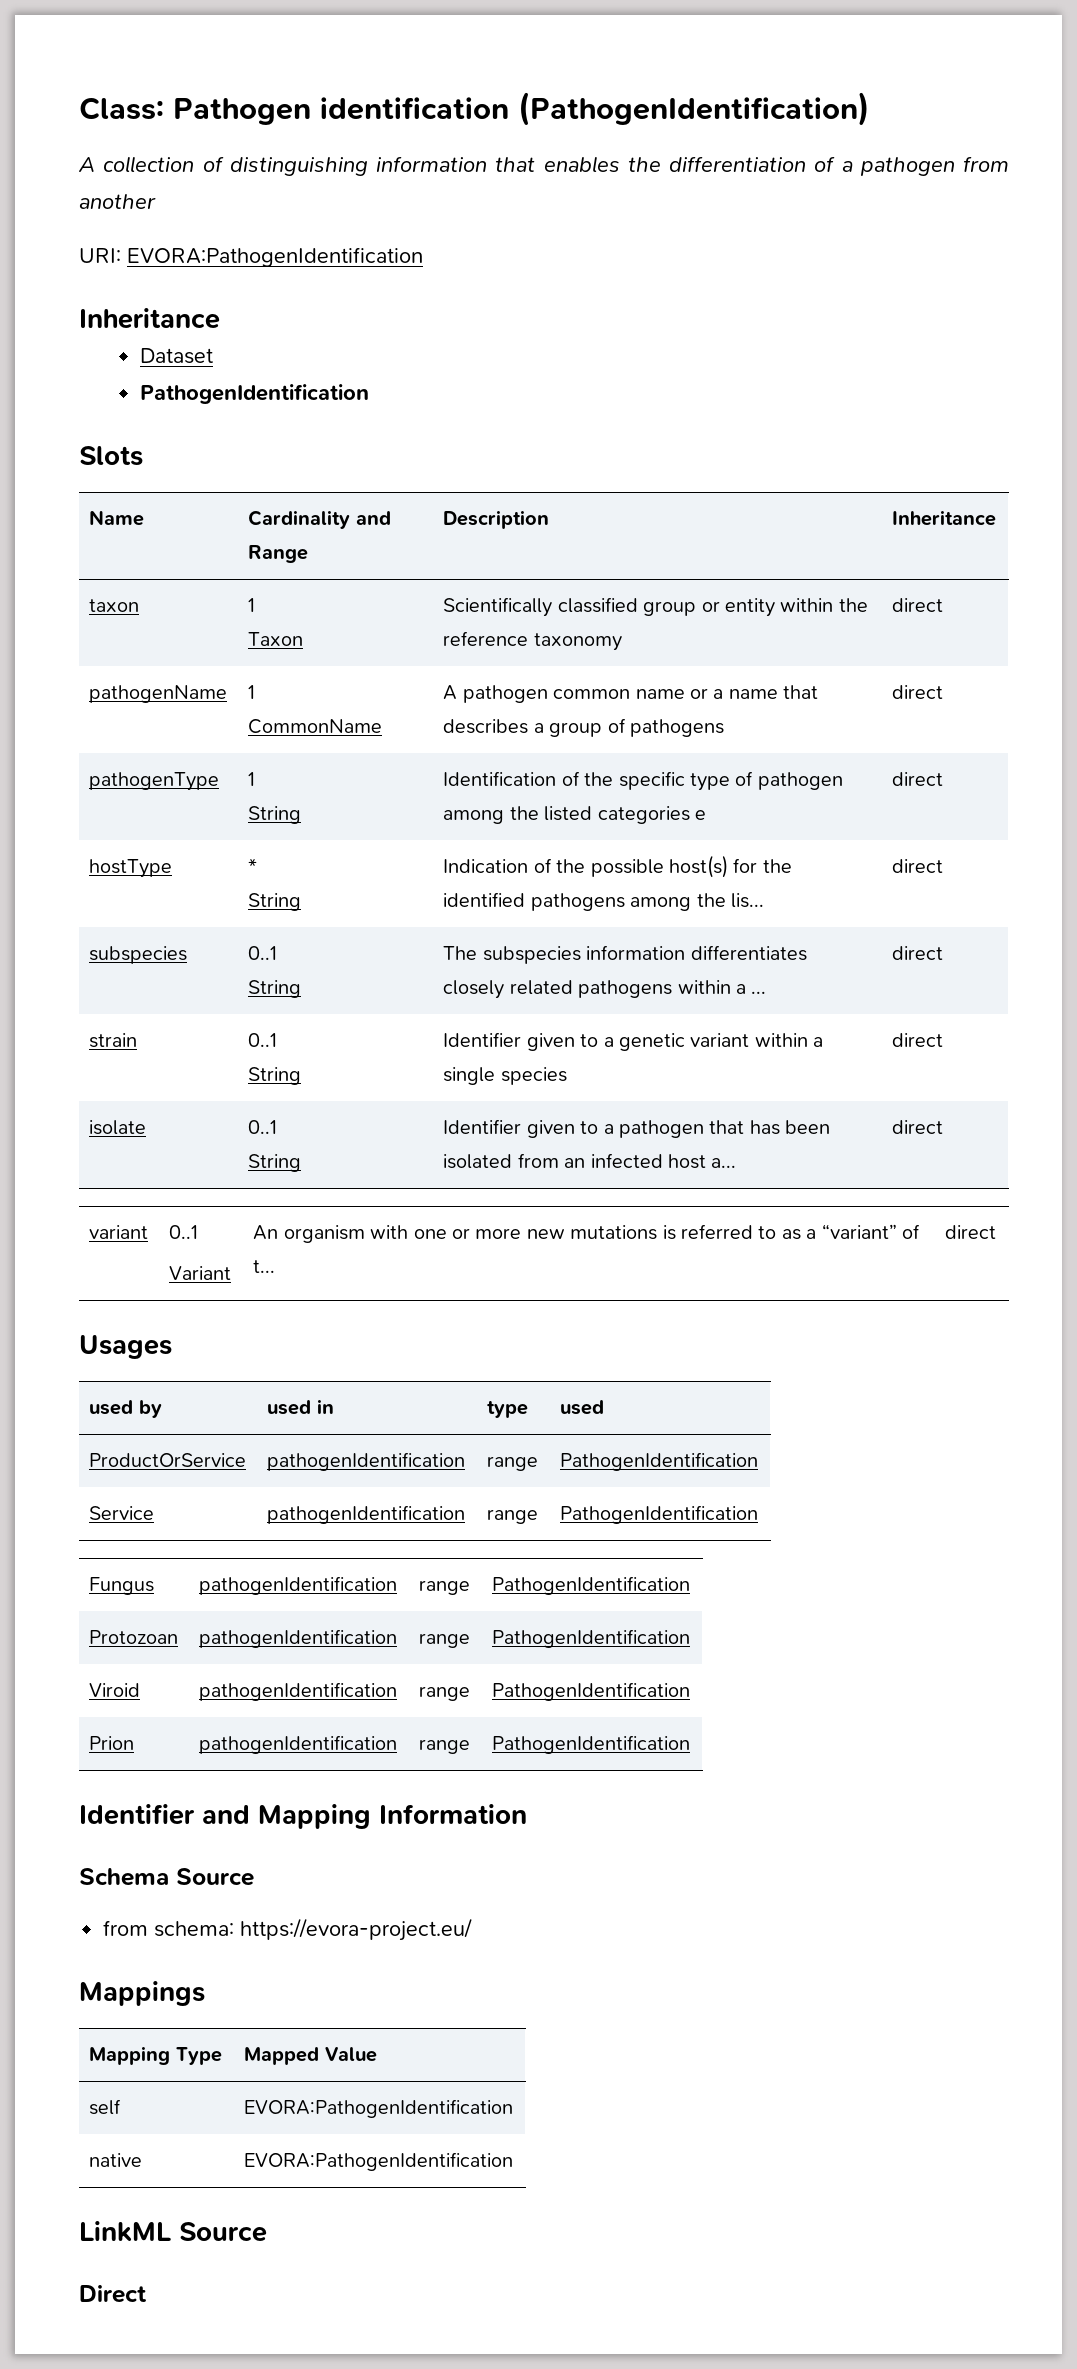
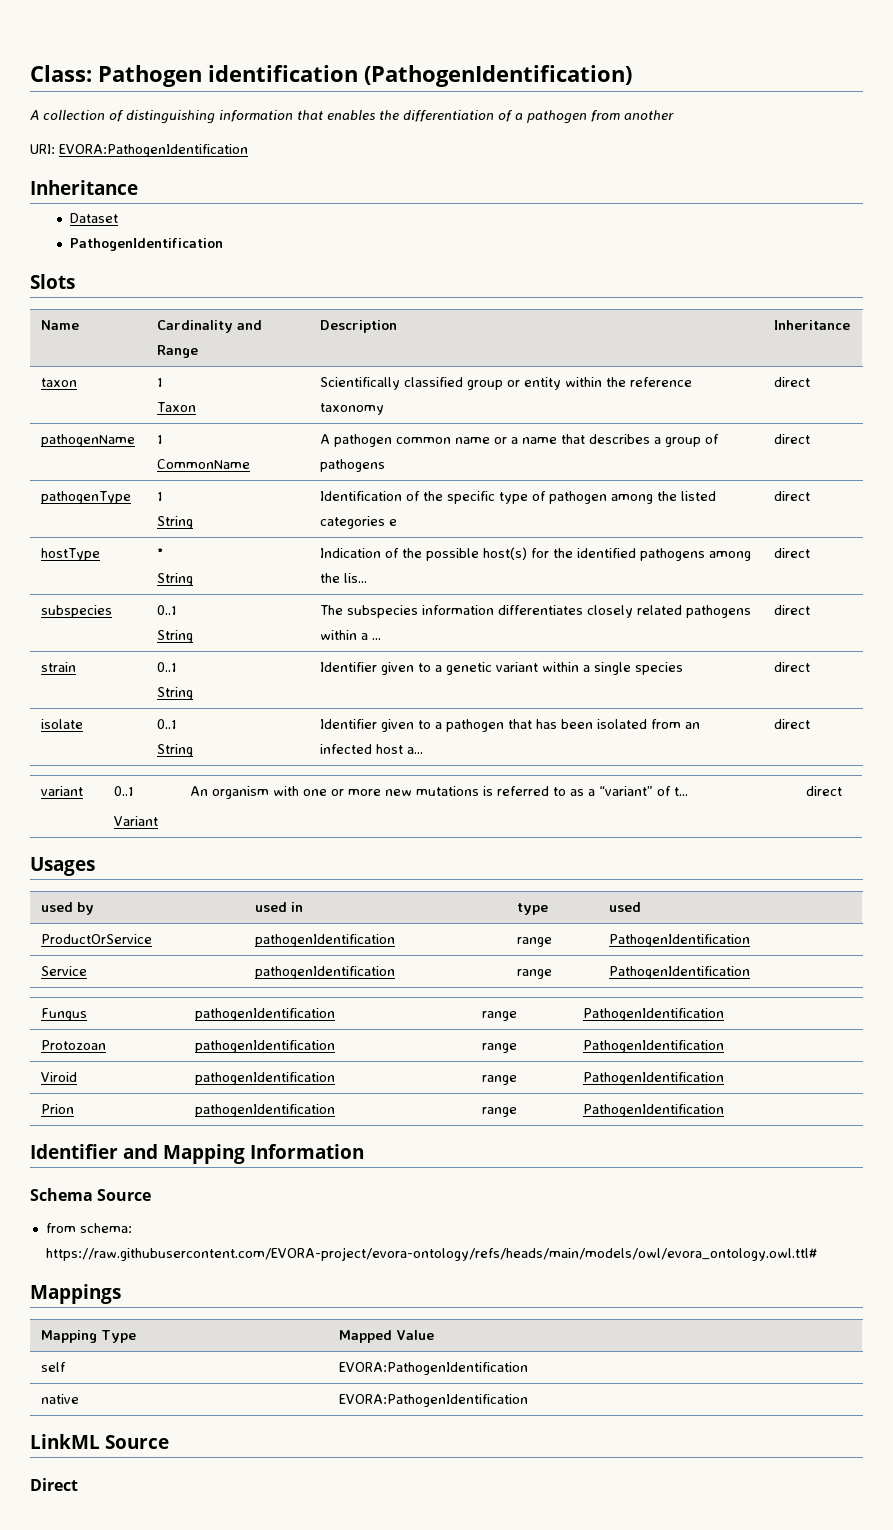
[240,1918,473,1941] https://evora-project.eu/ -> [45,1247,818,1261] https://raw.githubusercontent.com/EVORA-project/evora-ontology/refs/heads/main/models/owl/evora_ontology.owl.ttl#

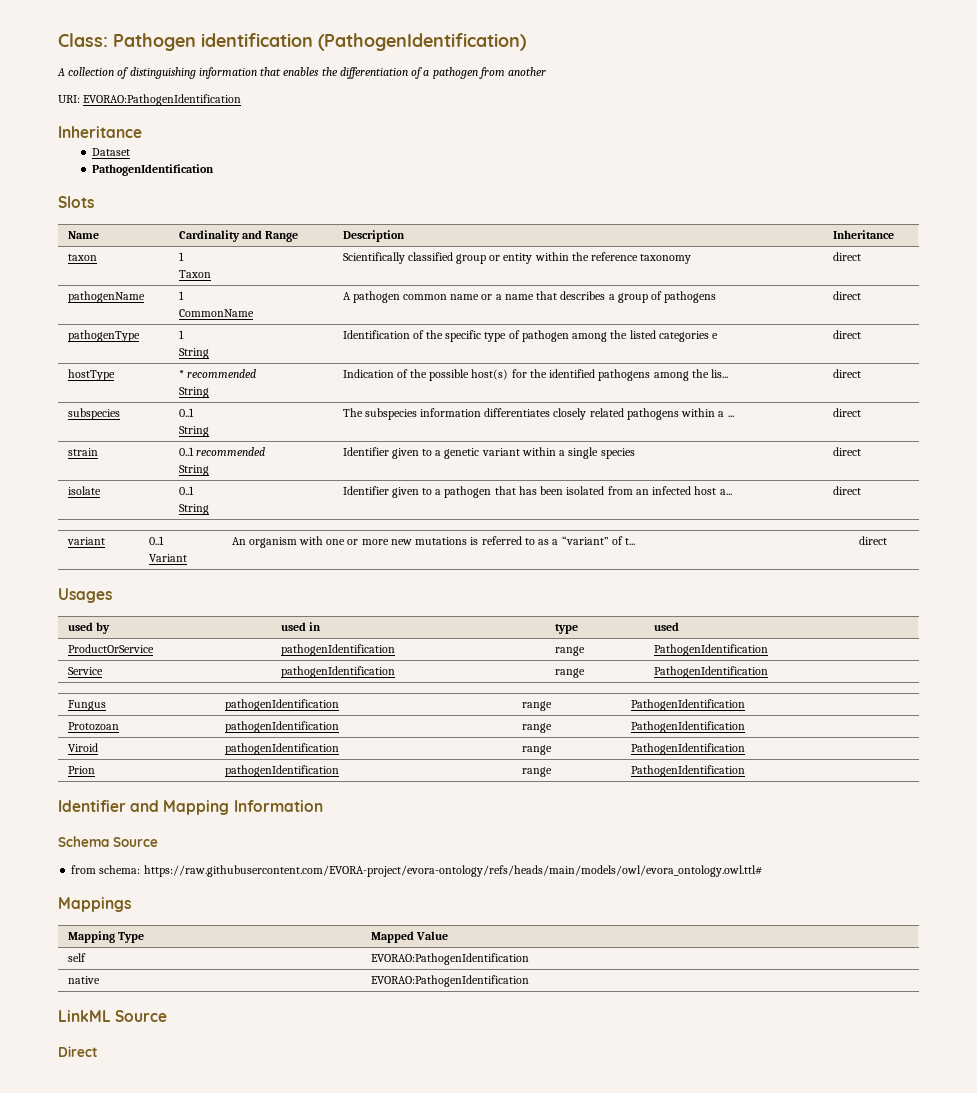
[59,144,248,157] EVORA:PathogenIdentification -> [83,94,242,106] EVORAO:PathogenIdentification
(163, 553) none -> [186,369,256,378] recommended
(177, 667) none -> [195,447,265,456] recommended
[338,1362,528,1375] EVORA:PathogenIdentification -> [370,953,529,965] EVORAO:PathogenIdentification
[338,1394,528,1407] EVORA:PathogenIdentification -> [370,975,529,987] EVORAO:PathogenIdentification

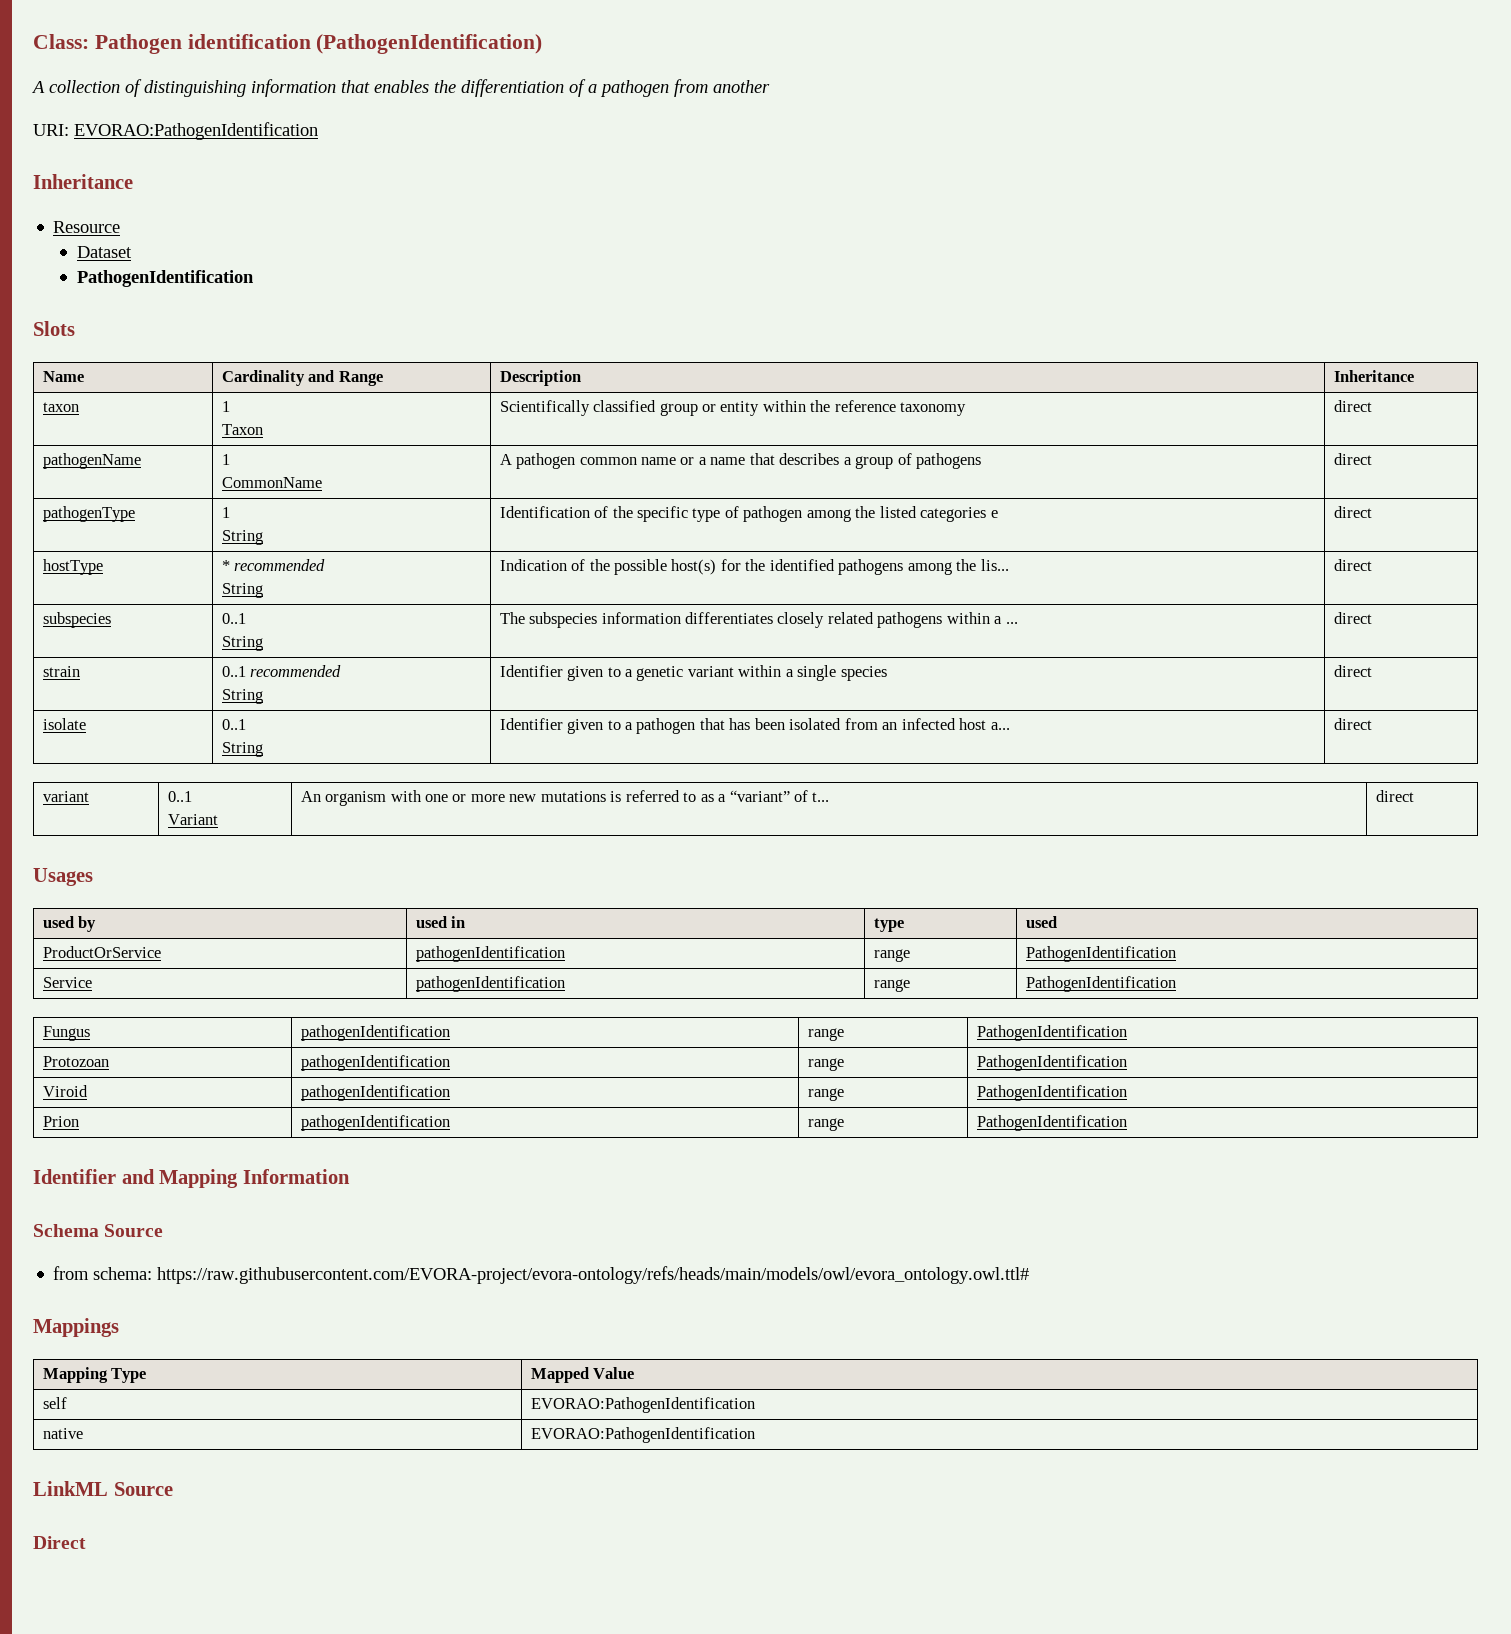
(142, 132) none -> [53,221,121,233] // Resource

